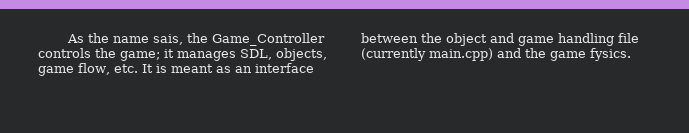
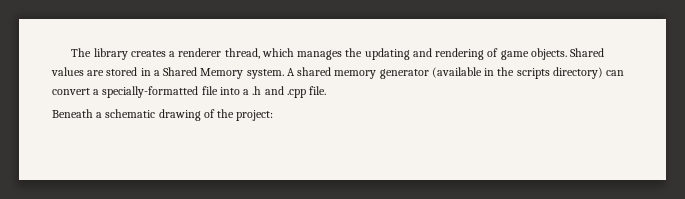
[67,33,326,46] [38,48,327,61] [38,63,314,76] [361,33,639,46] [361,48,631,61] As the name sais, the Game_Controller controls the game; it manages SDL, objects, game flow, etc. It is meant as an interface between the object and game handling file (currently main.cpp) and the game fysics. -> [71,48,605,60] [51,67,625,79] [52,86,327,98] [52,109,274,121] The library creates a renderer thread, which manages the updating and rendering of game objects. Shared values are stored in a Shared Memory system. A shared memory generator (available in the scripts directory) can convert a specially-formatted file into a .h and .cpp file. // Beneath a schematic drawing of the project:

